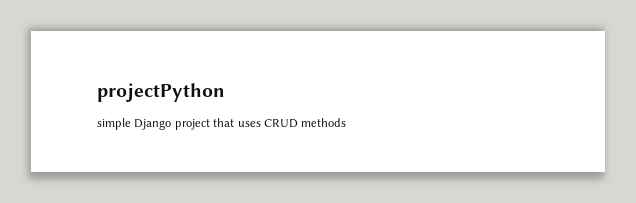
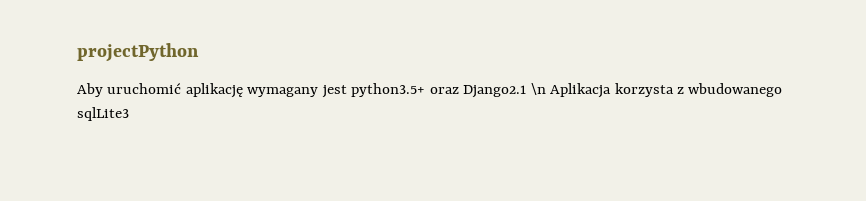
[97,118,347,130] simple Django project that uses CRUD methods -> [77,83,783,98] [77,107,129,121] Aby uruchomić aplikację wymagany jest python3.5+ oraz Django2.1 \n Aplikacja korzysta z wbudowanego sqlLite3

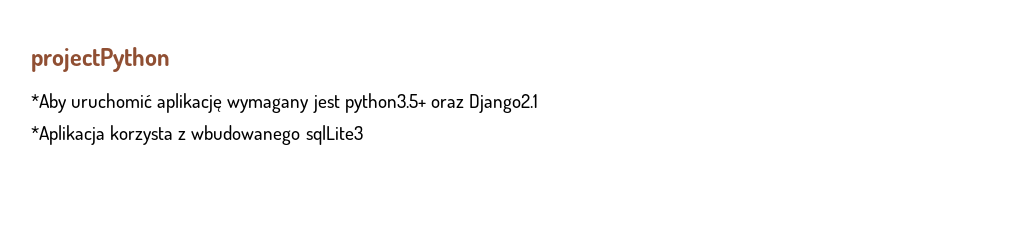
[77,83,103,97] Aby -> [31,93,67,113] *Aby
[530,83,612,98] \n Aplikacja -> [31,125,105,145] // *Aplikacja

